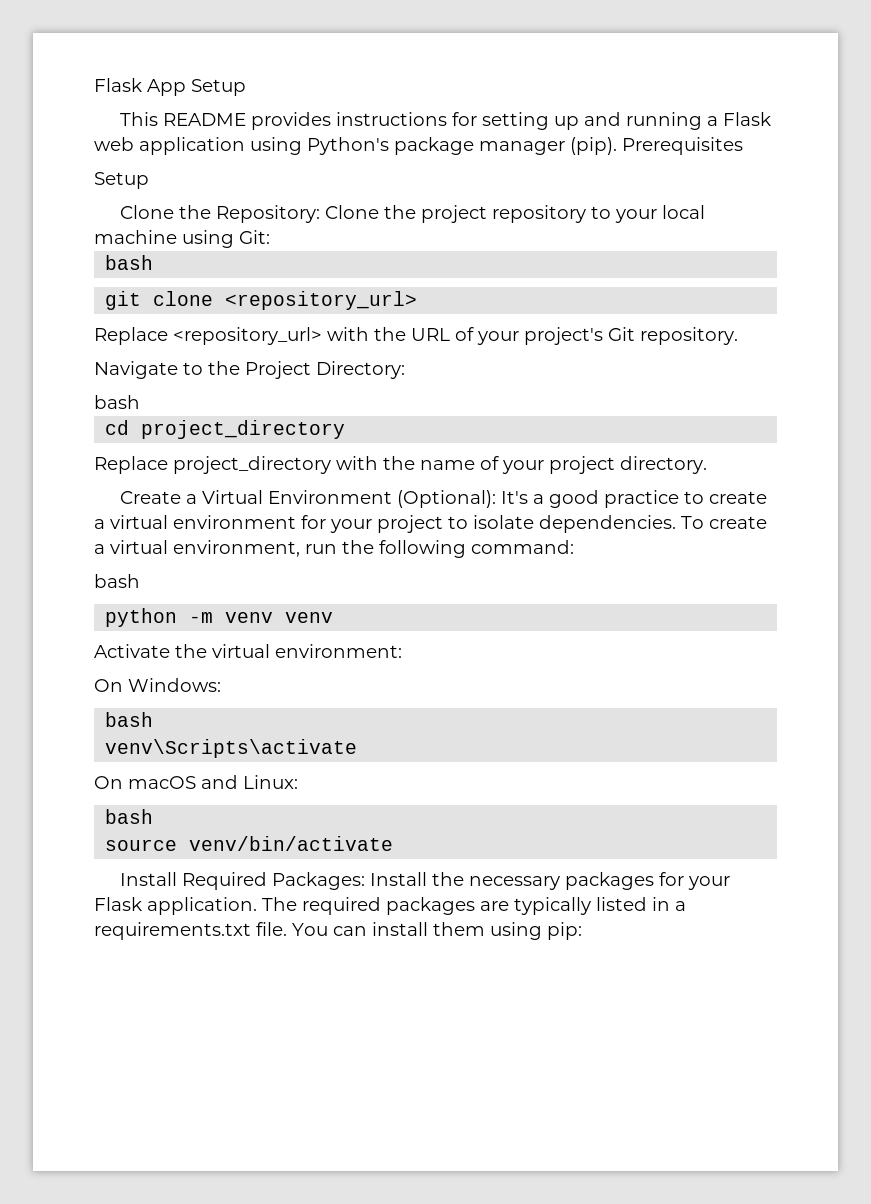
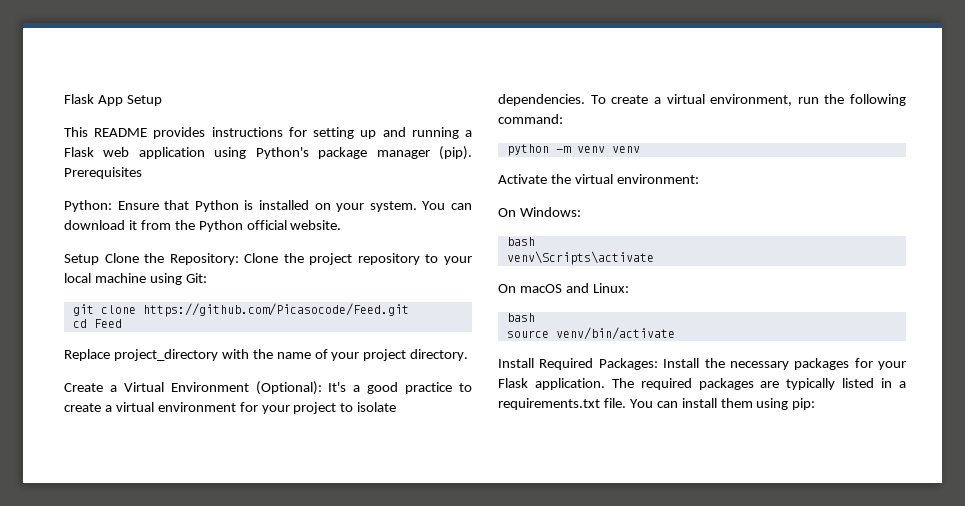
[94,172,149,189] // Setup // -> [64,200,473,212] [64,220,342,232] [64,254,99,265] // Python: Ensure that Python is installed on your system. You can download it from the Python official website. // Setup
[105,255,154,270] // bash -> (207, 278) none
[225,291,418,310] [94,327,738,345] [94,361,405,379] [94,395,140,409] <repository_url> // Replace <repository_url> with the URL of your project's Git repository. // Navigate to the Project Directory: // bash -> [142,303,409,317] https://github.com/Picasocode/Feed.git
[141,420,346,439] project_directory -> [93,319,122,328] Feed
[94,574,140,588] // bash -> (563, 119) none

